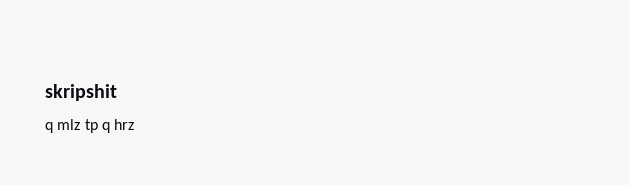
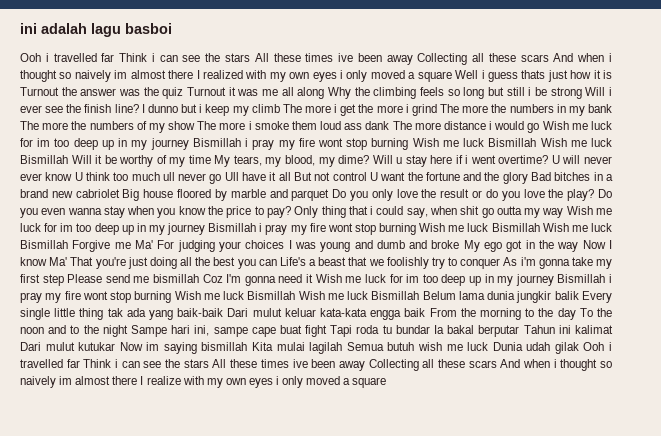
[45,84,117,101] [45,119,135,133] skripshit // q mlz tp q hrz -> [20,23,172,37] [20,53,612,65] [20,70,612,82] [20,87,613,99] [20,104,612,116] [20,121,612,133] [20,138,613,150] [20,155,613,167] [20,172,614,184] [20,189,613,201] [20,206,613,218] [20,223,612,235] [20,240,613,252] [20,257,613,269] [20,274,613,286] [20,291,612,303] [20,308,612,320] [20,325,613,337] [20,342,612,354] [20,359,612,371] [20,376,387,388] ini adalah lagu basboi // Ooh i travelled far Think i can see the stars All these times ive been away Collecting all these scars And when i thought so naively im almost there I realized with my own eyes i only moved a square Well i guess thats just how it is Turnout the answer was the quiz Turnout it was me all along Why the climbing feels so long but still i be strong Will i ever see the finish line? I dunno but i keep my climb The more i get the more i grind The more the numbers in my bank The more the numbers of my show The more i smoke them loud ass dank The more distance i would go Wish me luck for im too deep up in my journey Bismillah i pray my fire wont stop burning Wish me luck Bismillah Wish me luck Bismillah Will it be worthy of my time My tears, my blood, my dime? Will u stay here if i went overtime? U will never ever know U think too much ull never go Ull have it all But not control U want the fortune and the glory Bad bitches in a brand new cabriolet Big house floored by marble and parquet Do you only love the result or do you love the play? Do you even wanna stay when you know the price to pay? Only thing that i could say, when shit go outta my way Wish me luck for im too deep up in my journey Bismillah i pray my fire wont stop burning Wish me luck Bismillah Wish me luck Bismillah Forgive me Ma' For judging your choices I was young and dumb and broke My ego got in the way Now I know Ma' That you're just doing all the best you can Life's a beast that we foolishly try to conquer As i'm gonna take my first step Please send me bismillah Coz I'm gonna need it Wish me luck for im too deep up in my journey Bismillah i pray my fire wont stop burning Wish me luck Bismillah Wish me luck Bismillah Belum lama dunia jungkir balik Every single little thing tak ada yang baik-baik Dari mulut keluar kata-kata engga baik From the morning to the day To the noon and to the night Sampe hari ini, sampe cape buat fight Tapi roda tu bundar Ia bakal berputar Tahun ini kalimat Dari mulut kutukar Now im saying bismillah Kita mulai lagilah Semua butuh wish me luck Dunia udah gilak Ooh i travelled far Think i can see the stars All these times ive been away Collecting all these scars And when i thought so naively im almost there I realize with my own eyes i only moved a square

